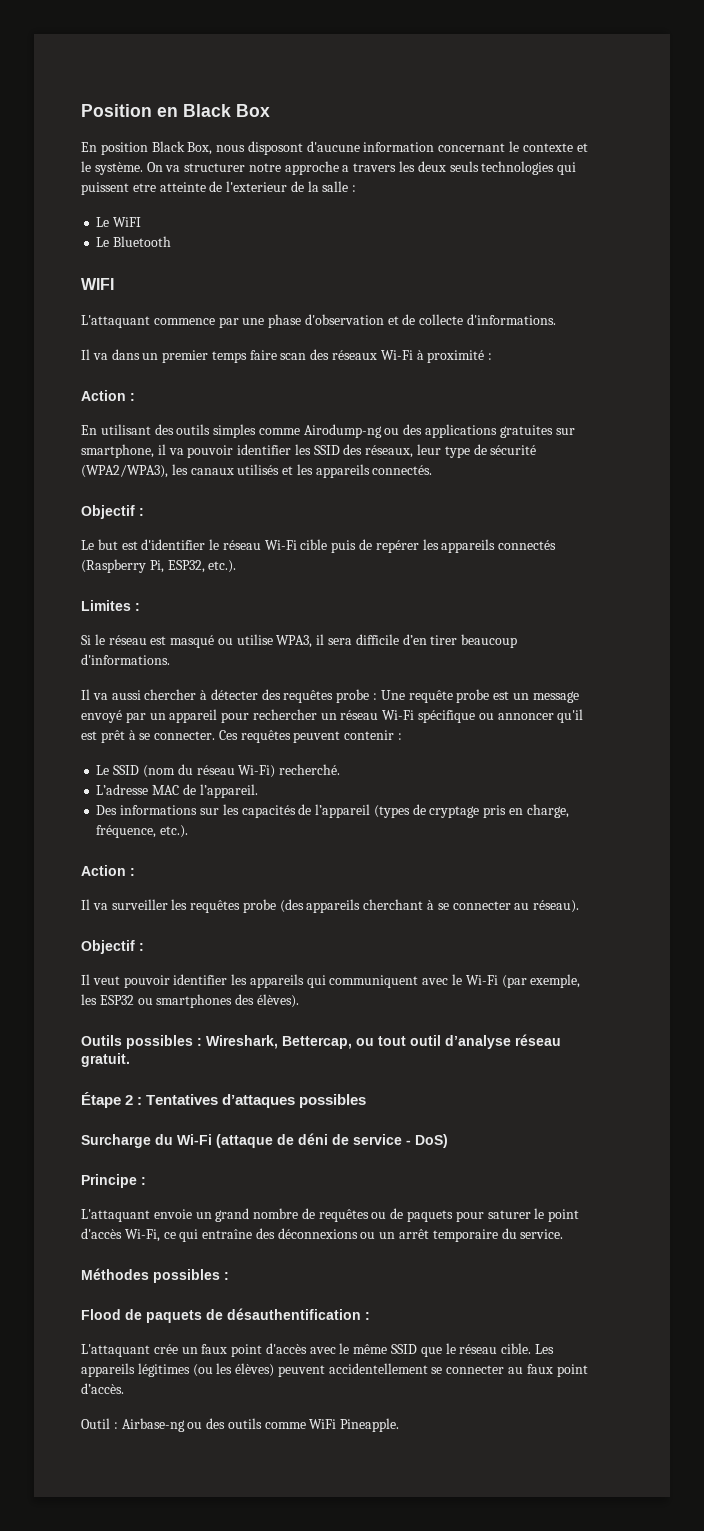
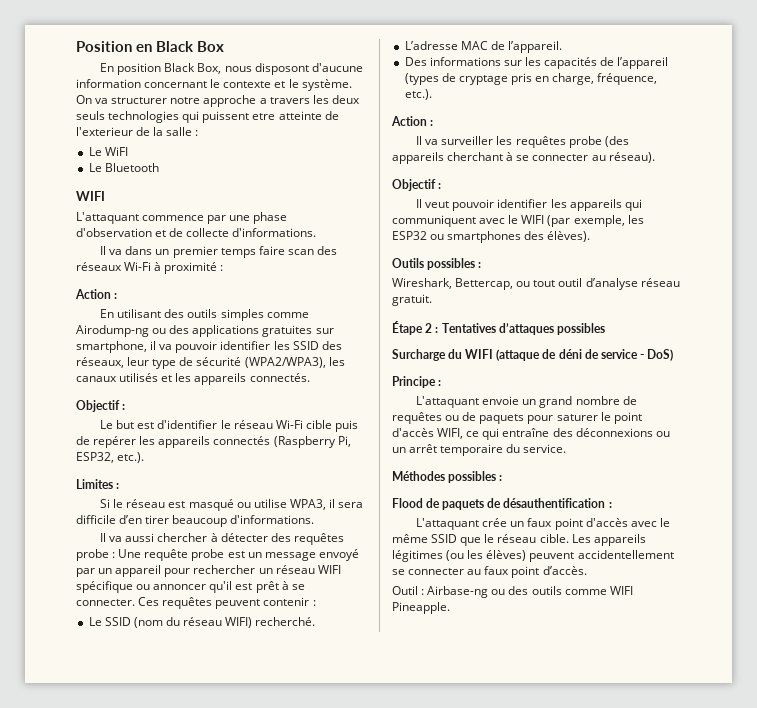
[382,710,415,720] Wi-Fi -> [317,565,341,574] WIFI
[238,765,276,778] Wi-Fi) -> [225,617,253,628] WIFI)
[465,975,498,985] Wi-Fi -> [521,215,545,224] WIFI
(202, 1042) none -> (482, 265) //
[177,1134,212,1145] Wi-Fi -> [465,349,494,359] WIFI
[124,1229,160,1242] Wi-Fi, -> [437,428,464,439] WIFI,
[309,1419,337,1429] WiFi -> [609,586,633,595] WIFI

